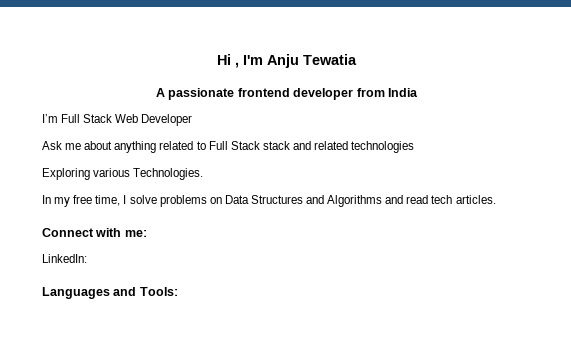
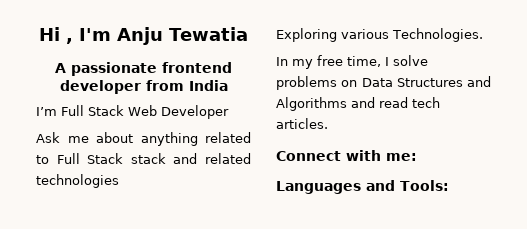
[42,254,87,263] // LinkedIn: -> (417, 157) none

